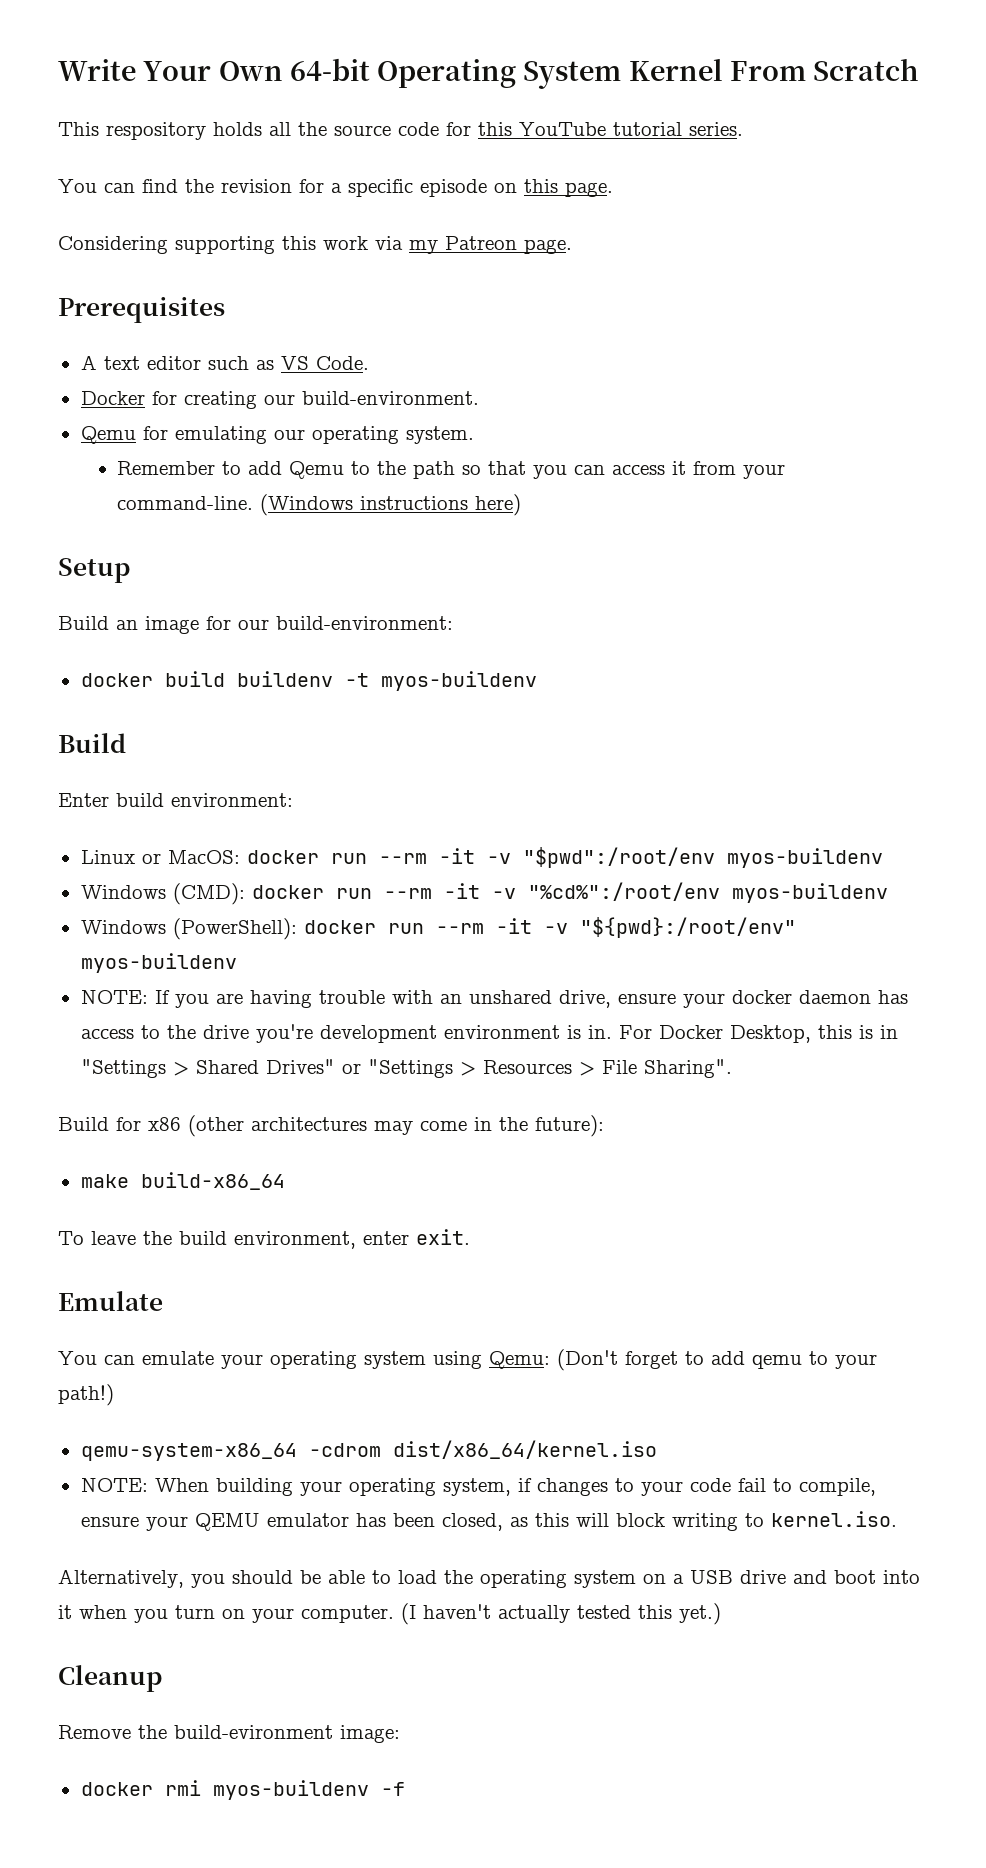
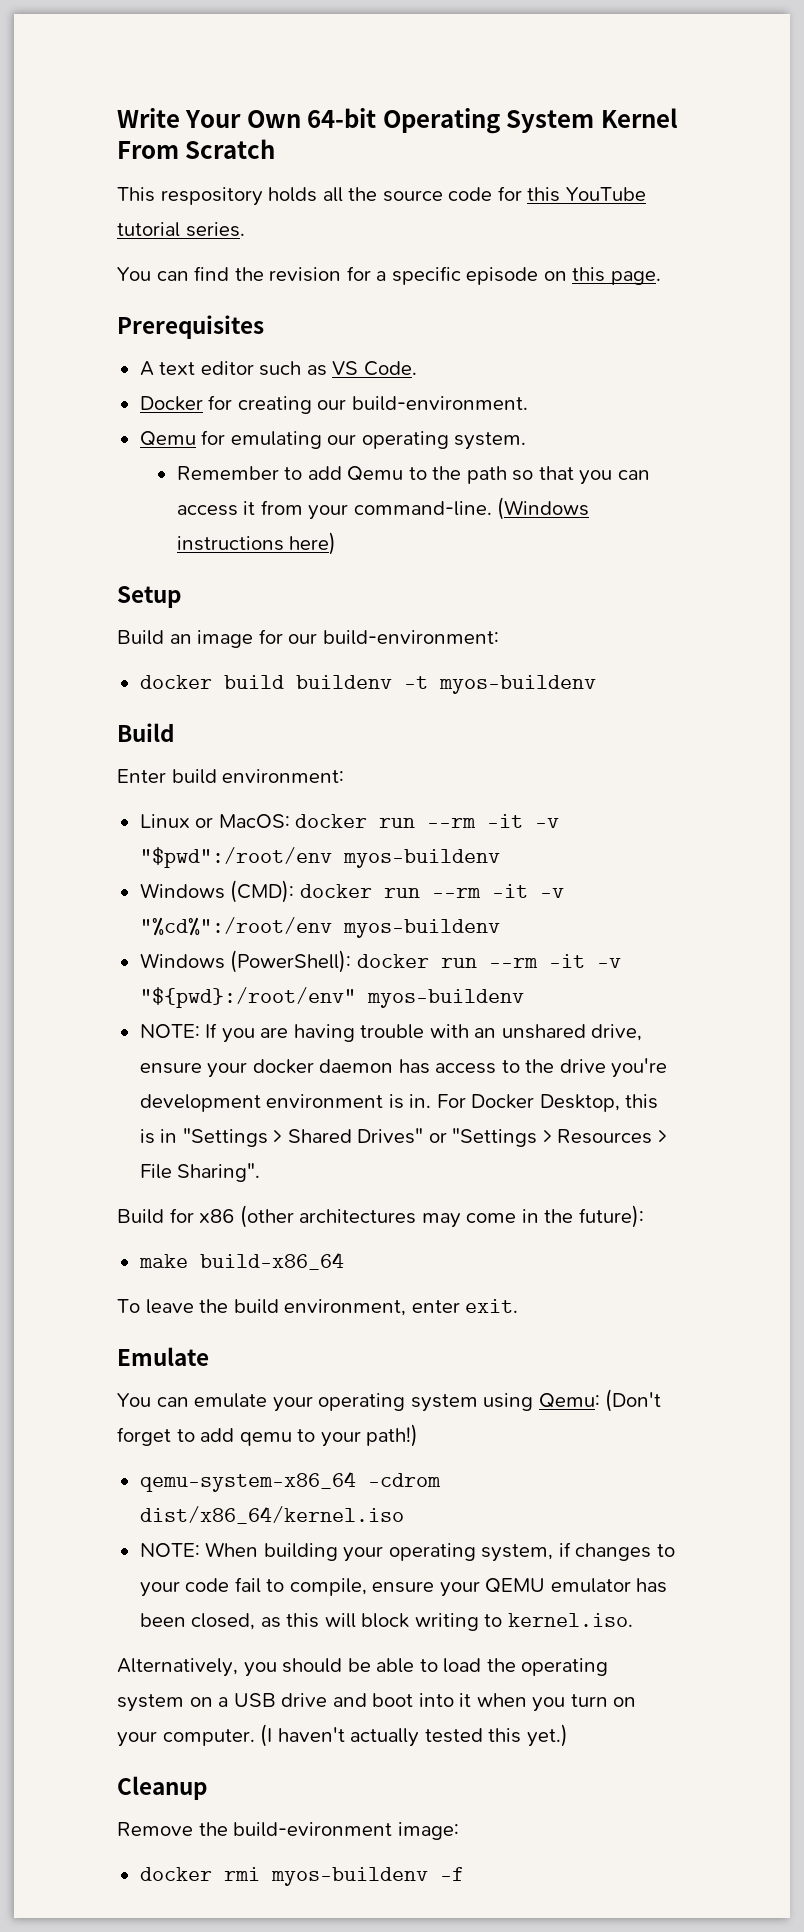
[58,236,572,254] // Considering supporting this work via my Patreon page. -> (661, 278) none

